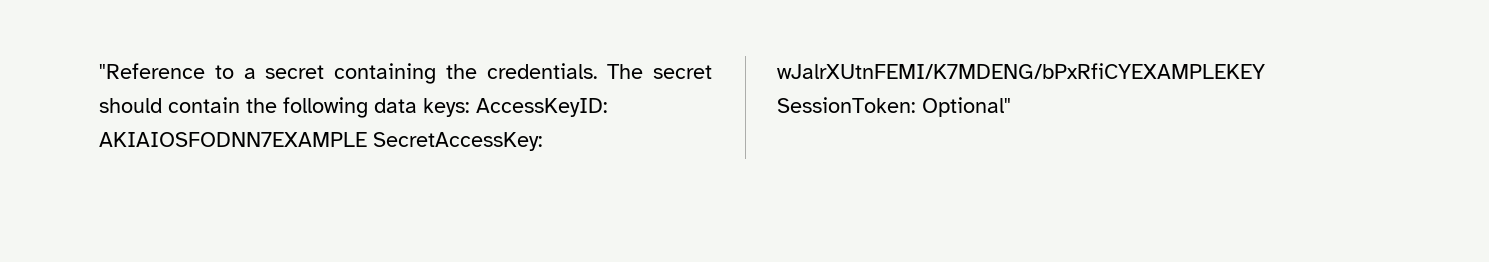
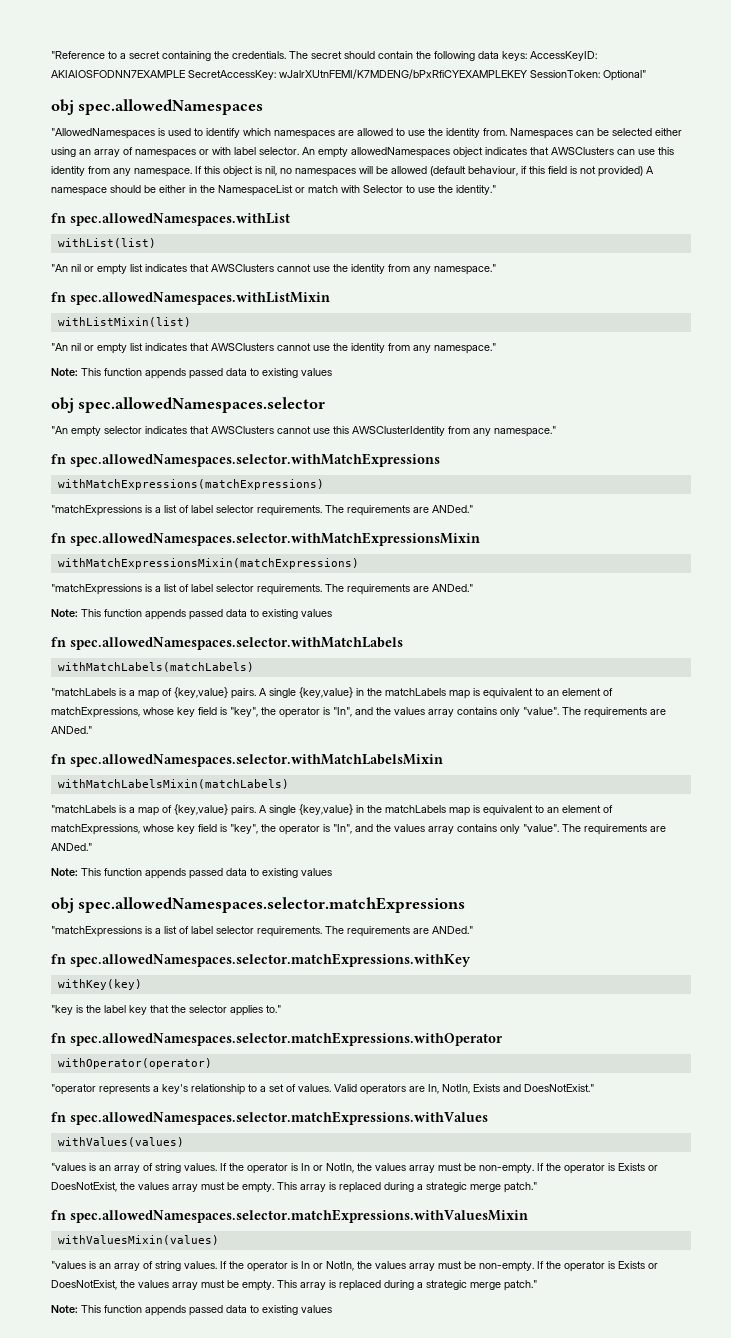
(1011, 107) none -> [51,99,264,115] [51,128,682,139] [51,147,674,158] [51,166,654,177] [51,185,496,196] [51,213,290,226] [57,238,156,248] [51,264,496,275] [51,292,330,305] [57,317,191,327] [51,343,496,354] [51,368,332,379] [51,397,326,413] [51,426,556,437] [51,453,440,467] [57,479,324,490] [51,505,473,516] [51,532,480,546] [57,558,359,569] [51,584,473,595] [51,609,332,620] [51,637,403,650] [57,662,254,672] [51,687,613,699] [51,707,666,718] [51,726,92,734] [51,754,443,767] [57,779,289,789] [51,804,613,816] [51,824,666,835] [51,843,92,851] [51,868,332,879] [51,897,466,913] [51,926,473,937] [51,953,471,967] [57,979,142,990] [51,1005,281,1016] [51,1032,503,1046] [57,1058,212,1069] [51,1084,594,1095] [51,1111,488,1125] [57,1137,184,1147] [51,1163,658,1174] [51,1182,537,1193] [51,1209,528,1223] [57,1235,219,1245] [51,1261,658,1272] [51,1280,537,1291] [51,1305,332,1316] // obj spec.allowedNamespaces // "AllowedNamespaces is used to identify which namespaces are allowed to use the identity from. Namespaces can be selected either using an array of namespaces or with label selector. An empty allowedNamespaces object indicates that AWSClusters can use this identity from any namespace. If this object is nil, no namespaces will be allowed (default behaviour, if this field is not provided) A namespace should be either in the NamespaceList or match with Selector to use the identity." // fn spec.allowedNamespaces.withList // withList(list) // "An nil or empty list indicates that AWSClusters cannot use the identity from any namespace." // fn spec.allowedNamespaces.withListMixin // withListMixin(list) // "An nil or empty list indicates that AWSClusters cannot use the identity from any namespace." // Note: This function appends passed data to existing values // obj spec.allowedNamespaces.selector // "An empty selector indicates that AWSClusters cannot use this AWSClusterIdentity from any namespace." // fn spec.allowedNamespaces.selector.withMatchExpressions // withMatchExpressions(matchExpressions) // "matchExpressions is a list of label selector requirements. The requirements are ANDed." // fn spec.allowedNamespaces.selector.withMatchExpressionsMixin // withMatchExpressionsMixin(matchExpressions) // "matchExpressions is a list of label selector requirements. The requirements are ANDed." // Note: This function appends passed data to existing values // fn spec.allowedNamespaces.selector.withMatchLabels // withMatchLabels(matchLabels) // "matchLabels is a map of {key,value} pairs. A single {key,value} in the matchLabels map is equivalent to an element of matchExpressions, whose key field is "key", the operator is "In", and the values array contains only "value". The requirements are ANDed." // fn spec.allowedNamespaces.selector.withMatchLabelsMixin // withMatchLabelsMixin(matchLabels) // "matchLabels is a map of {key,value} pairs. A single {key,value} in the matchLabels map is equivalent to an element of matchExpressions, whose key field is "key", the operator is "In", and the values array contains only "value". The requirements are ANDed." // Note: This function appends passed data to existing values // obj spec.allowedNamespaces.selector.matchExpressions // "matchExpressions is a list of label selector requirements. The requirements are ANDed." // fn spec.allowedNamespaces.selector.matchExpressions.withKey // withKey(key) // "key is the label key that the selector applies to." // fn spec.allowedNamespaces.selector.matchExpressions.withOperator // withOperator(operator) // "operator represents a key's relationship to a set of values. Valid operators are In, NotIn, Exists and DoesNotExist." // fn spec.allowedNamespaces.selector.matchExpressions.withValues // withValues(values) // "values is an array of string values. If the operator is In or NotIn, the values array must be non-empty. If the operator is Exists or DoesNotExist, the values array must be empty. This array is replaced during a strategic merge patch." // fn spec.allowedNamespaces.selector.matchExpressions.withValuesMixin // withValuesMixin(values) // "values is an array of string values. If the operator is In or NotIn, the values array must be non-empty. If the operator is Exists or DoesNotExist, the values array must be empty. This array is replaced during a strategic merge patch." // Note: This function appends passed data to existing values

